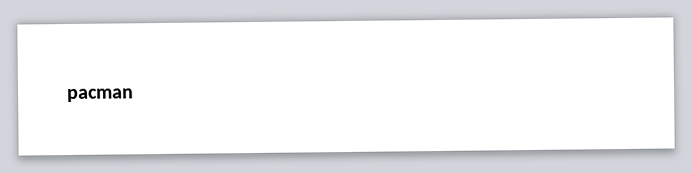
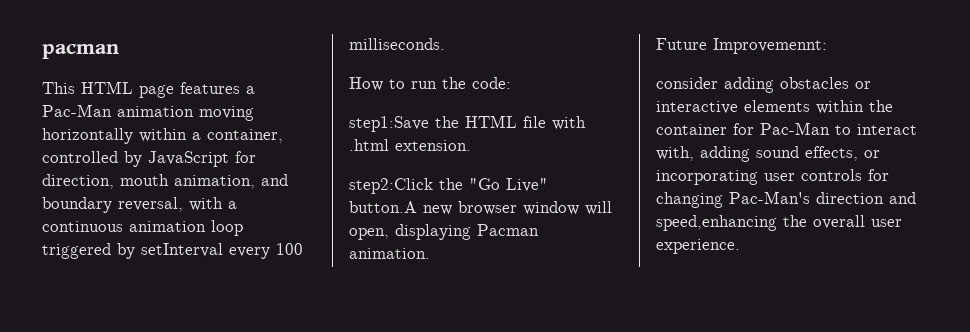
(134, 95) none -> [42,81,255,98] [42,104,254,121] [42,128,283,144] [42,151,256,167] [42,174,288,189] [42,197,237,213] [42,220,243,236] [42,243,303,259] [349,38,445,50] [349,77,511,91] [349,115,586,132] [349,139,471,151] [349,178,548,194] [349,201,612,215] [349,224,539,240] [349,248,430,259] [656,38,827,54] [656,77,871,93] [656,100,893,114] [656,122,917,135] [656,146,880,162] [656,169,889,185] [656,191,916,208] [656,215,902,231] [656,239,740,254] // This HTML page features a Pac-Man animation moving horizontally within a container, controlled by JavaScript for direction, mouth animation, and boundary reversal, with a continuous animation loop triggered by setInterval every 100 milliseconds. // How to run the code: // step1:Save the HTML file with .html extension. // step2:Click the "Go Live" button.A new browser window will open, displaying Pacman animation. // Future Improvemennt: // consider adding obstacles or interactive elements within the container for Pac-Man to interact with, adding sound effects, or incorporating user controls for changing Pac-Man's direction and speed,enhancing the overall user experience.

